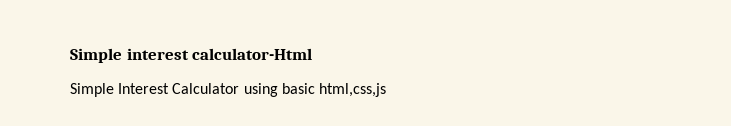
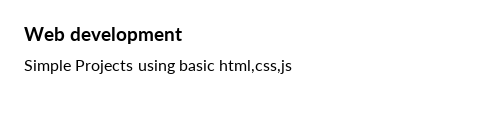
[70,48,313,63] [70,83,240,97] Simple interest calculator-Html // Simple Interest Calculator -> [24,27,182,44] [24,60,134,74] Web development // Simple Projects

